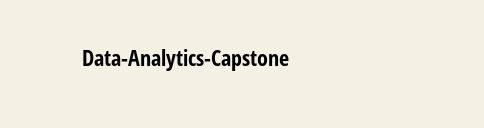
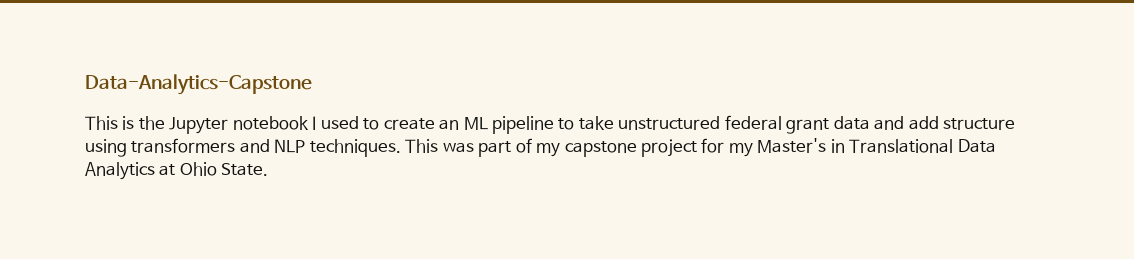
(289, 60) none -> [85,115,1016,134] [85,138,996,157] [85,162,269,180] // This is the Jupyter notebook I used to create an ML pipeline to take unstructured federal grant data and add structure using transformers and NLP techniques. This was part of my capstone project for my Master's in Translational Data Analytics at Ohio State.

